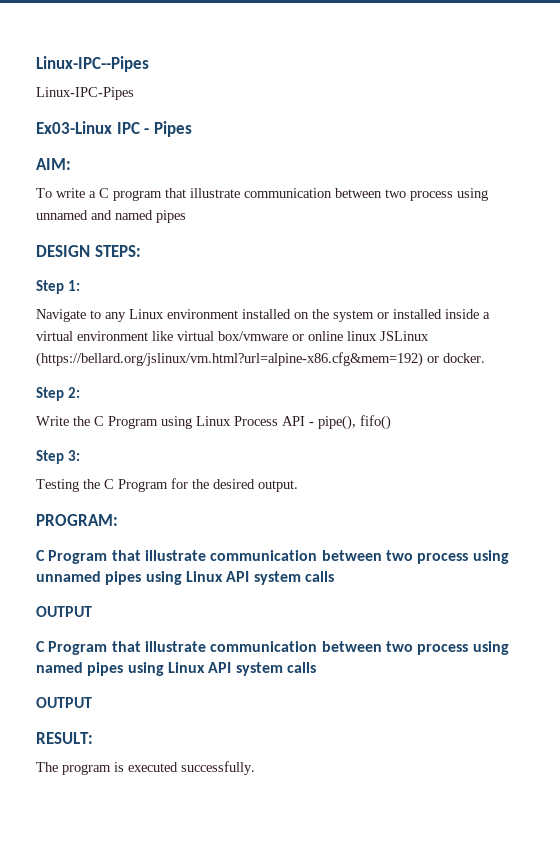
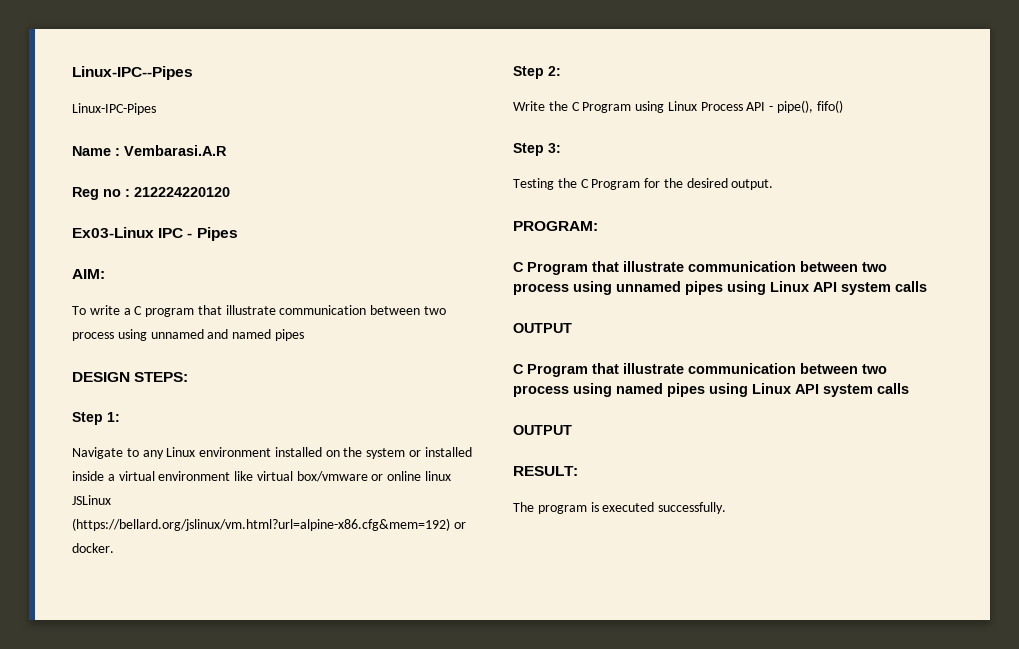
(134, 93) none -> [72,145,227,156] [72,187,230,200] // Name : Vembarasi.A.R // Reg no : 212224220120

